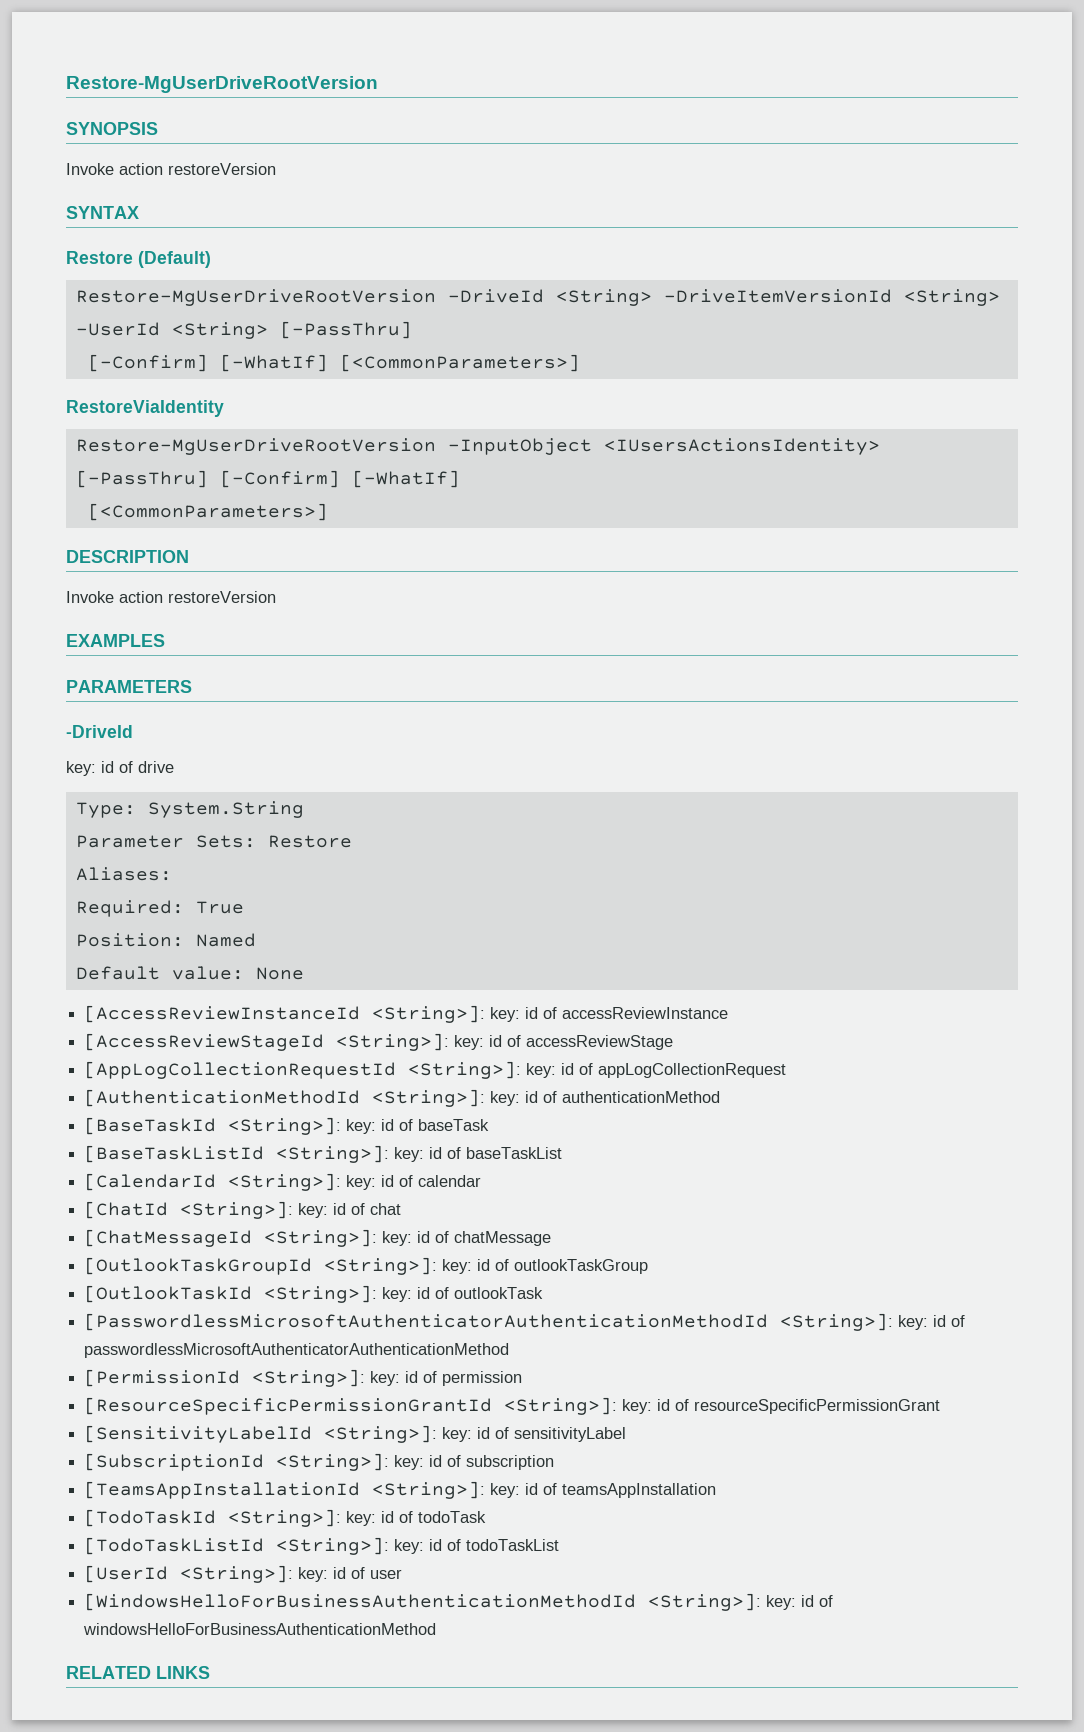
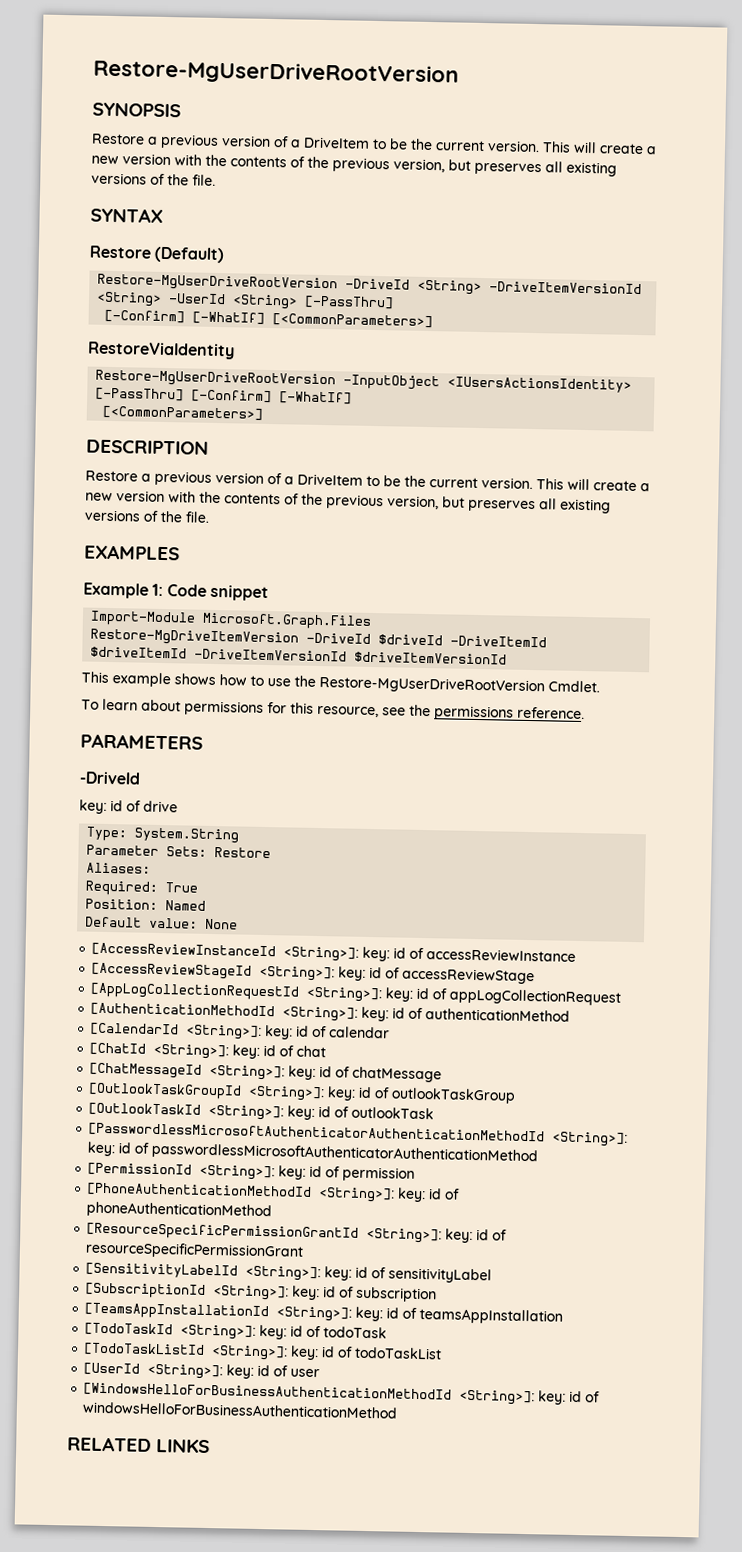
[66,163,276,175] Invoke action restoreVersion -> [91,133,657,155] [91,153,617,177] [91,172,216,186] Restore a previous version of a DriveItem to be the current version. This will create a new version with the contents of the previous version, but preserves all existing versions of the file.
[66,591,276,603] [66,634,165,647] Invoke action restoreVersion // EXAMPLES -> [85,470,650,492] [85,490,611,514] [84,509,209,523] [84,544,180,561] [83,582,269,602] [90,610,373,630] [90,628,548,648] [90,646,508,665] [81,671,600,695] [81,698,585,721] Restore a previous version of a DriveItem to be the current version. This will create a new version with the contents of the previous version, but preserves all existing versions of the file. // EXAMPLES // Example 1: Code snippet // Import-Module Microsoft.Graph.Files // Restore-MgDriveItemVersion -DriveId $driveId -DriveItemId $driveItemId -DriveItemVersionId $driveItemVersionId // This example shows how to use the Restore-MgUserDriveRootVersion Cmdlet. // To learn about permissions for this resource, see the permissions reference.
[84,1117,490,1135] [84,1145,563,1163] // [BaseTaskId <String>]: key: id of baseTask // [BaseTaskListId <String>]: key: id of baseTaskList -> (571, 1015) none
(523, 1378) none -> [86,1182,461,1203] [86,1201,273,1220] // [PhoneAuthenticationMethodId <String>]: key: id of phoneAuthenticationMethod

